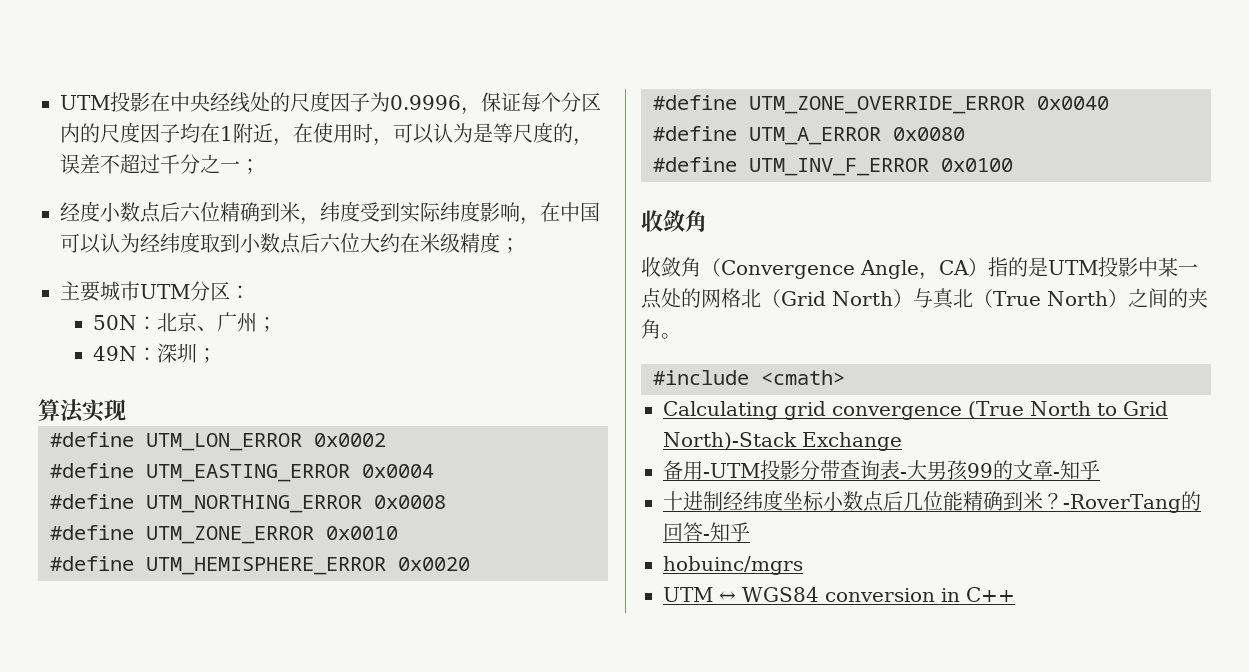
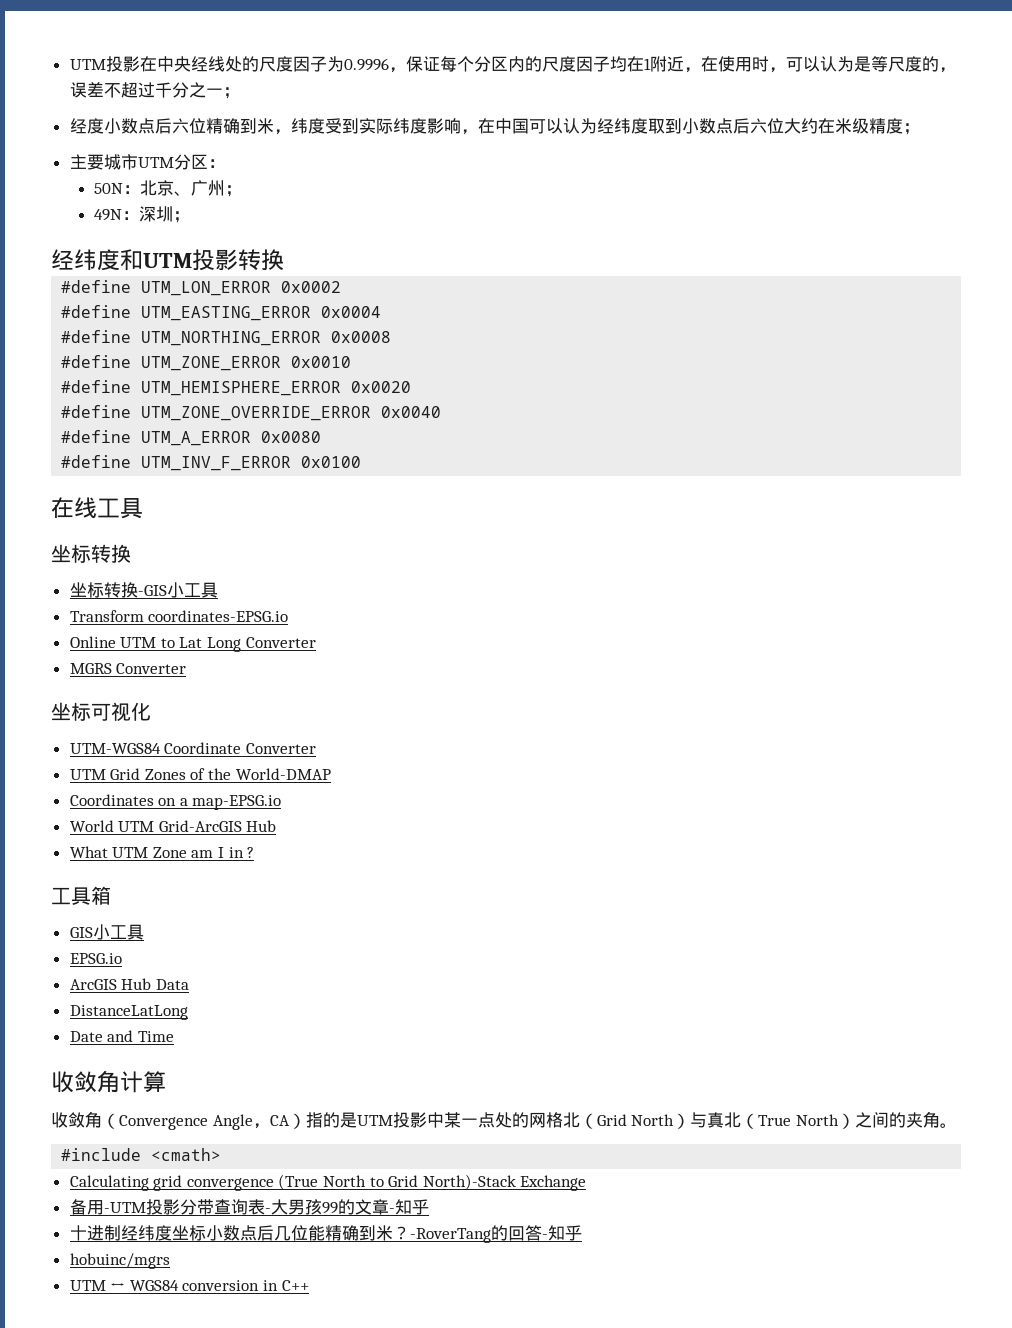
[38,399,126,423] 算法实现 -> [51,249,284,271] 经纬度和UTM投影转换
[641,210,707,232] // 收敛角 -> [51,497,143,519] [51,544,131,563] [69,582,218,598] [69,610,289,622] [69,636,316,652] [69,663,187,674] [51,702,151,722] [69,742,316,754] [69,768,331,780] [69,794,282,810] [69,820,277,832] [69,846,255,858] [51,886,111,905] [69,924,144,940] [69,953,122,964] [69,978,189,990] [69,1005,188,1020] [69,1030,174,1042] [51,1070,166,1093] // 在线工具 // 坐标转换 // 坐标转换-GIS小工具 // Transform coordinates-EPSG.io // Online UTM to Lat Long Converter // MGRS Converter // 坐标可视化 // UTM-WGS84 Coordinate Converter // UTM Grid Zones of the World-DMAP // Coordinates on a map-EPSG.io // World UTM Grid-ArcGIS Hub // What UTM Zone am I in ? // 工具箱 // GIS小工具 // EPSG.io // ArcGIS Hub Data // DistanceLatLong // Date and Time // 收敛角计算

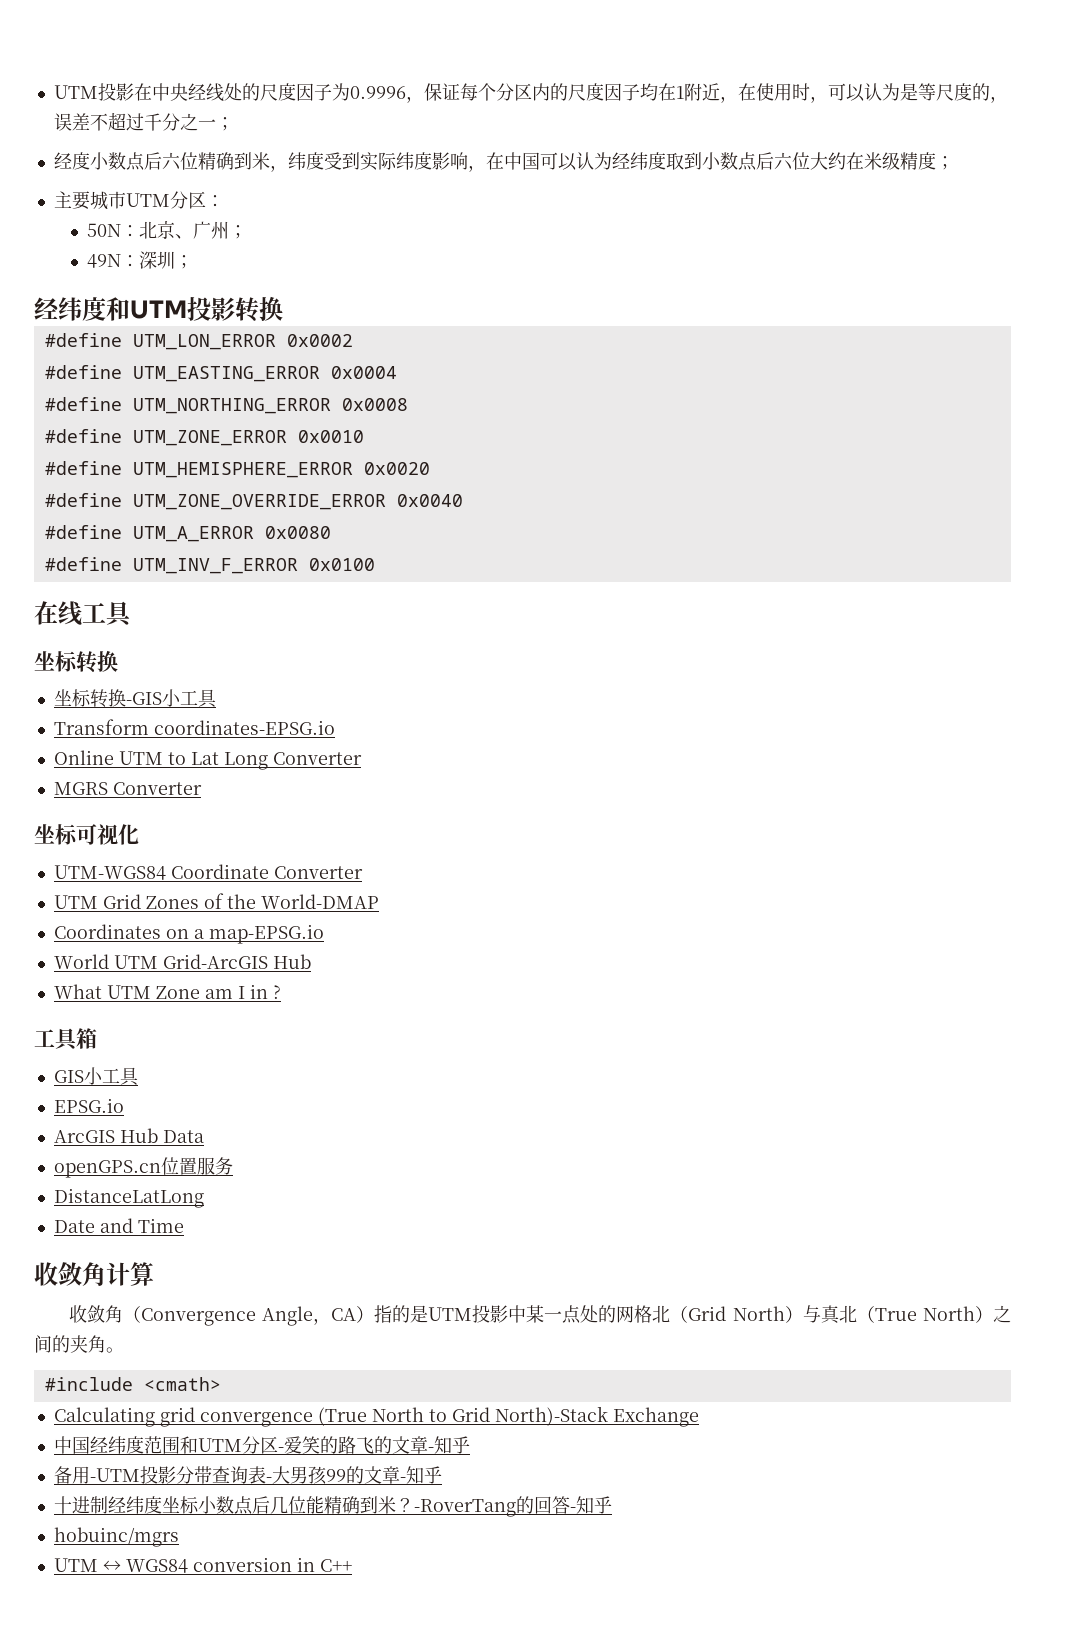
(189, 984) none -> [53,1157,233,1178] // openGPS.cn位置服务
(587, 1183) none -> [53,1436,470,1454] // 中国经纬度范围和UTM分区-爱笑的路飞的文章-知乎

